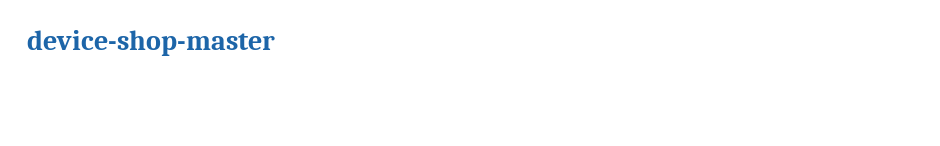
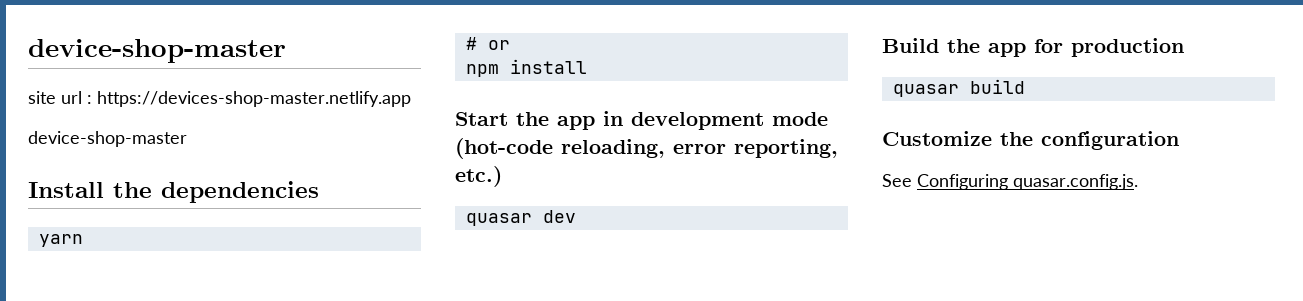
[27,30,275,56] device-shop-master -> [28,39,286,63] [28,91,411,107] [28,131,187,147] [28,181,319,203] [38,234,83,247] [465,37,510,50] [465,59,587,77] [455,111,828,130] [455,138,838,159] [455,166,502,187] [465,210,576,226] [882,38,1184,57] [892,79,1025,97] [882,131,1179,150] [882,174,1138,190] device-shop-master // site url : https://devices-shop-master.netlify.app // device-shop-master // Install the dependencies // yarn // # or // npm install // Start the app in development mode (hot-code reloading, error reporting, etc.) // quasar dev // Build the app for production // quasar build // Customize the configuration // See Configuring quasar.config.js.

